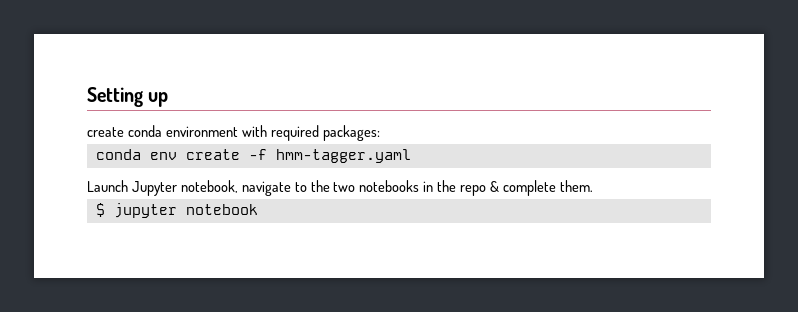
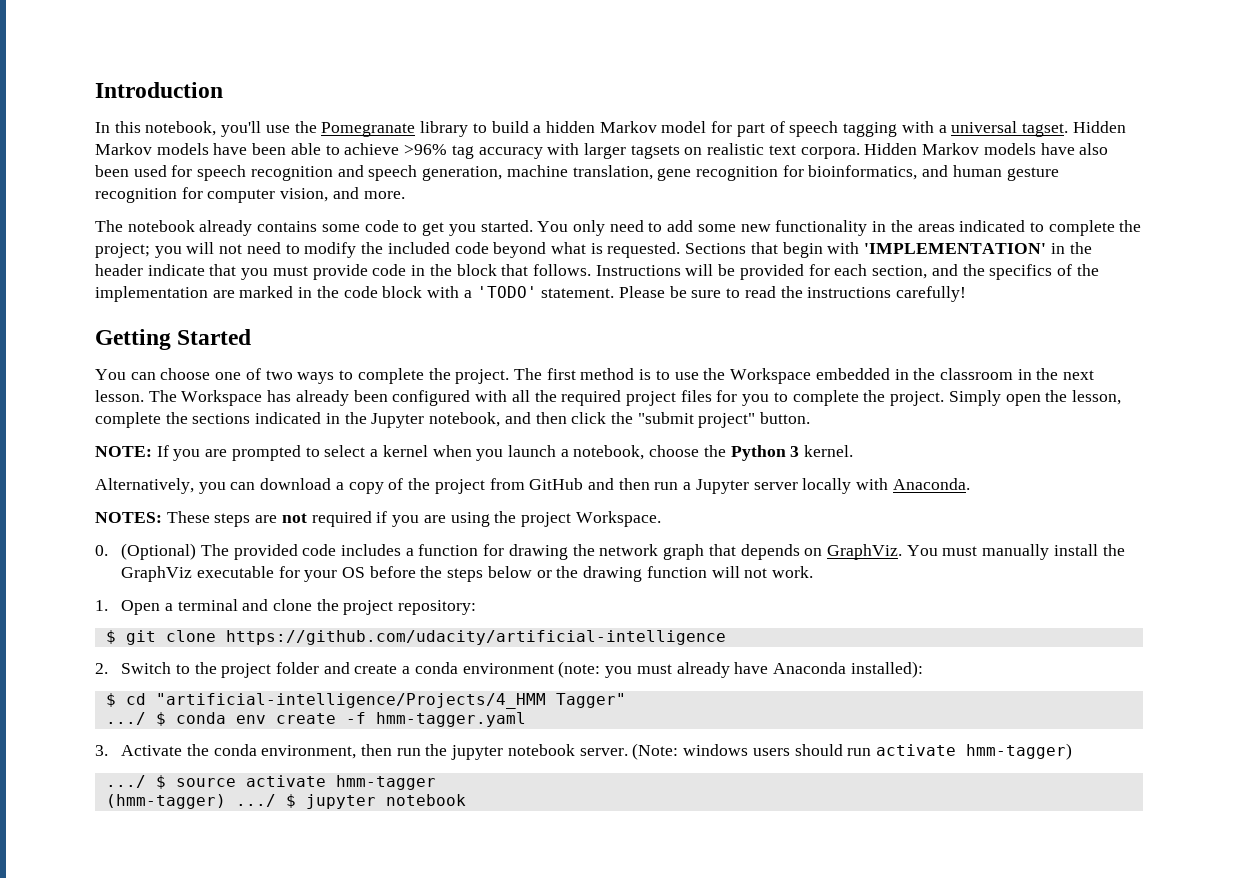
[87,87,169,107] [87,125,380,141] Setting up // create conda environment with required packages: // -> [95,82,223,98] [95,121,1126,137] [95,143,1109,159] [95,165,1059,181] [95,187,405,203] [95,220,1142,236] [95,242,1092,258] [95,264,1099,280] [95,286,967,302] [95,329,252,350] [95,368,1095,384] [95,390,1121,406] [95,412,811,428] [95,445,854,461] [95,478,970,494] [95,511,661,527] [95,543,1125,560] [121,566,814,582] [95,599,477,615] [105,630,726,645] [95,661,923,678] [105,693,626,709] [105,712,166,726] Introduction // In this notebook, you'll use the Pomegranate library to build a hidden Markov model for part of speech tagging with a universal tagset. Hidden Markov models have been able to achieve >96% tag accuracy with larger tagsets on realistic text corpora. Hidden Markov models have also been used for speech recognition and speech generation, machine translation, gene recognition for bioinformatics, and human gesture recognition for computer vision, and more. // The notebook already contains some code to get you started. You only need to add some new functionality in the areas indicated to complete the project; you will not need to modify the included code beyond what is requested. Sections that begin with 'IMPLEMENTATION' in the header indicate that you must provide code in the block that follows. Instructions will be provided for each section, and the specifics of the implementation are marked in the code block with a 'TODO' statement. Please be sure to read the instructions carefully! // Getting Started // You can choose one of two ways to complete the project. The first method is to use the Workspace embedded in the classroom in the next lesson. The Workspace has already been configured with all the required project files for you to complete the project. Simply open the lesson, complete the sections indicated in the Jupyter notebook, and then click the "submit project" button. // NOTE: If you are prompted to select a kernel when you launch a notebook, choose the Python 3 kernel. // Alternatively, you can download a copy of the project from GitHub and then run a Jupyter server locally with Anaconda. // NOTES: These steps are not required if you are using the project Workspace. // 0. (Optional) The provided code includes a function for drawing the network graph that depends on GraphViz. You must manually install the GraphViz executable for your OS before the steps below or the drawing function will not work. // 1. Open a terminal and clone the project repository: // $ git clone https://github.com/udacity/artificial-intelligence // 2. Switch to the project folder and create a conda environment (note: you must already have Anaconda installed): // $ cd "artificial-intelligence/Projects/4_HMM Tagger" // .../ $
[87,180,593,196] Launch Jupyter notebook, navigate to the two notebooks in the repo & complete them. // -> [95,743,1073,760] [105,775,436,790] [105,794,276,809] 3. Activate the conda environment, then run the jupyter notebook server. (Note: windows users should run activate hmm-tagger) // .../ $ source activate hmm-tagger // (hmm-tagger) .../

